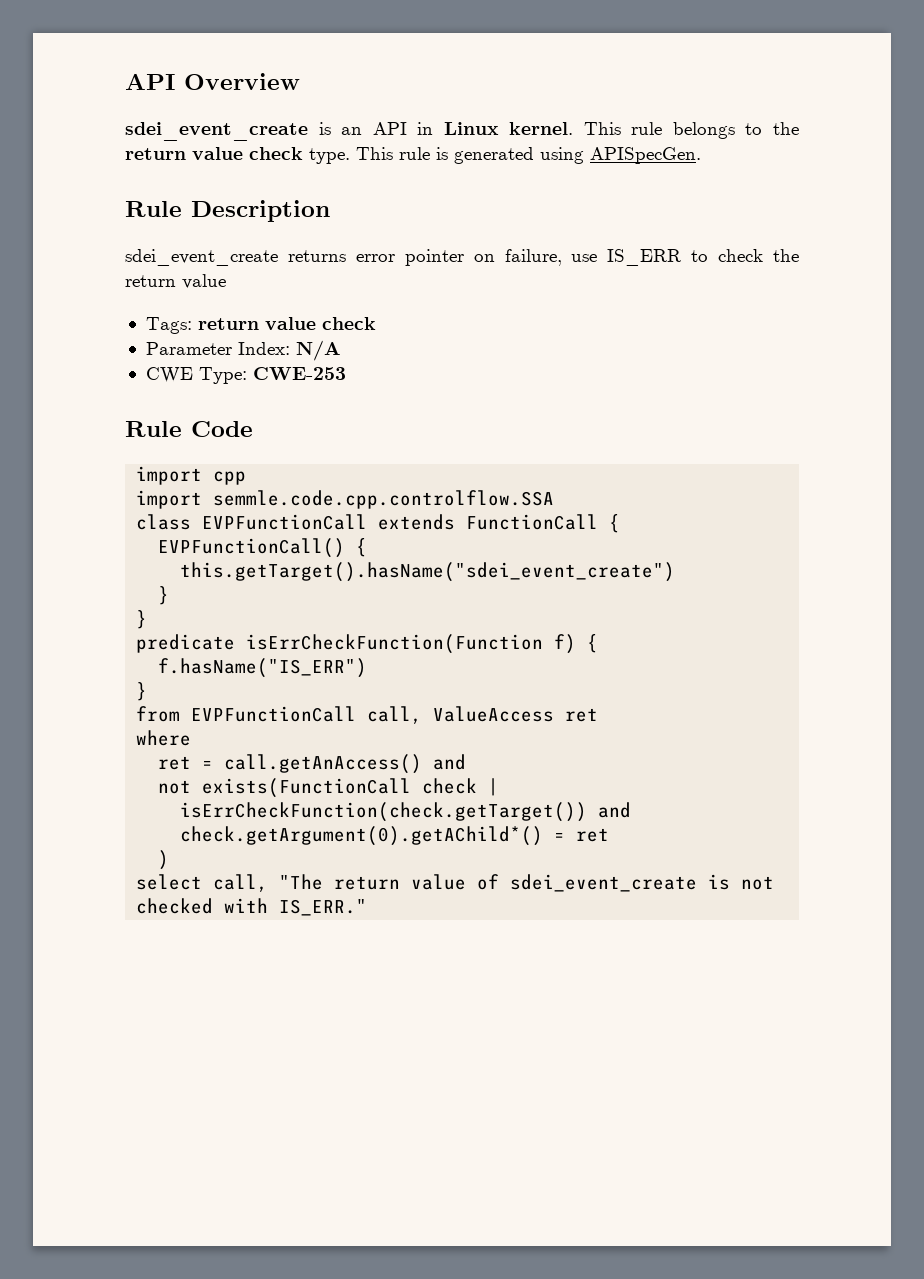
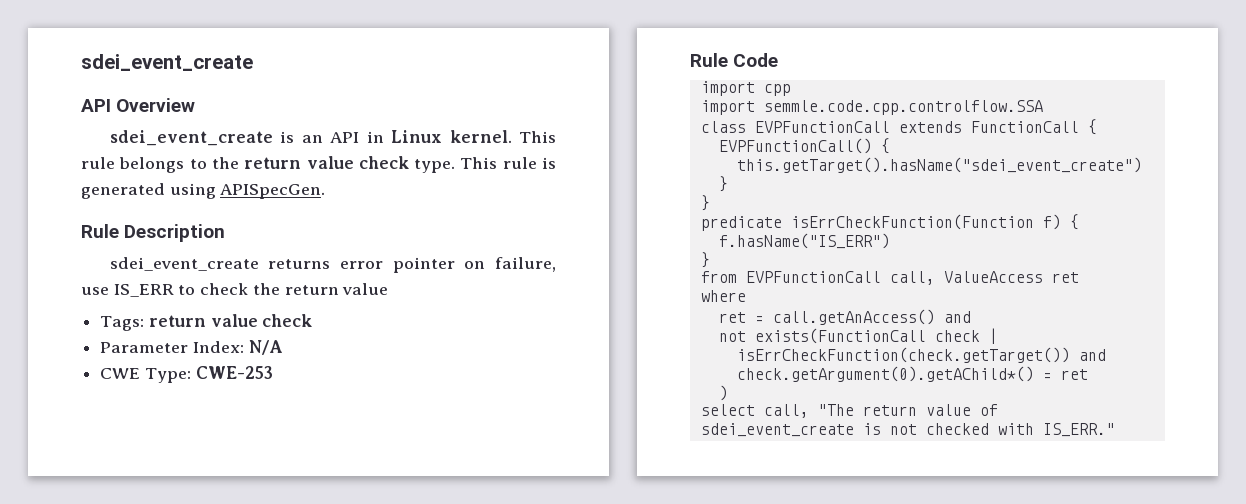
(125, 81) none -> [81,54,253,71] sdei_event_create //

